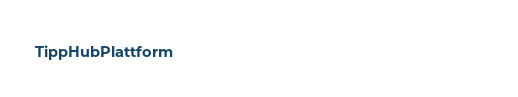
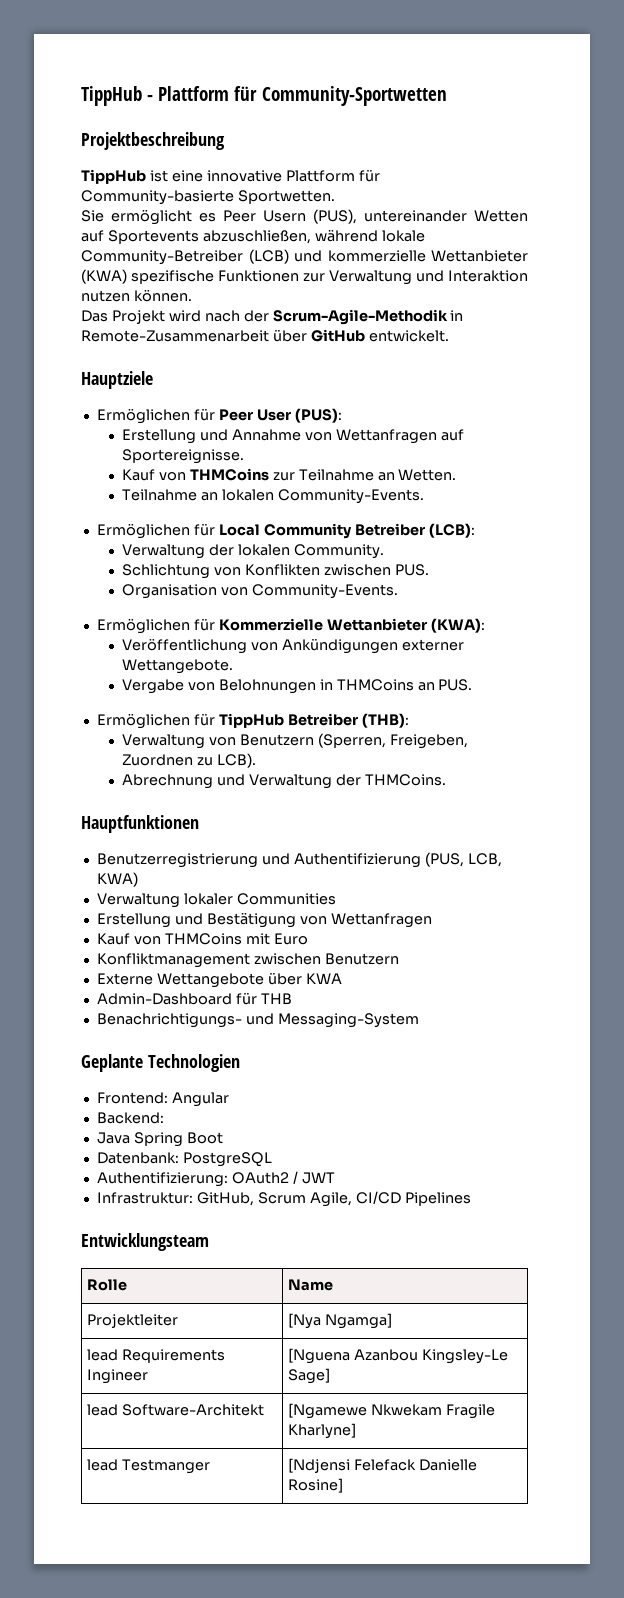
[35,45,173,60] TippHubPlattform -> [81,86,447,106] [81,132,225,150] [81,169,380,184] [81,190,335,205] [81,209,528,225] [81,229,425,244] [81,249,528,265] [81,269,528,285] [81,289,192,302] [81,309,464,325] [81,329,449,342] [81,371,153,389] [96,408,342,424] [121,429,464,444] [121,449,244,464] [121,468,457,481] [121,489,424,504] [96,523,475,539] [121,544,384,559] [121,564,429,579] [121,584,398,599] [96,618,485,634] [121,638,464,654] [121,659,233,674] [121,679,473,694] [96,713,409,729] [121,733,468,749] [121,753,256,768] [121,774,446,789] [81,815,199,833] [96,852,502,868] [96,872,138,887] [96,893,336,908] [96,912,432,928] [96,933,308,945] [96,953,399,968] [96,972,342,988] [96,992,292,1005] [96,1013,419,1028] [81,1054,240,1072] [96,1092,229,1107] [96,1112,164,1124] [96,1132,223,1147] [96,1152,272,1167] [96,1171,335,1187] [96,1191,471,1207] [81,1233,209,1251] [87,1279,128,1291] [288,1279,334,1291] [87,1314,179,1328] [288,1313,392,1329] [87,1349,225,1363] [87,1369,149,1384] [288,1348,508,1364] [288,1368,331,1384] [87,1404,264,1416] [288,1403,495,1419] [288,1423,357,1439] [87,1459,210,1474] [288,1458,477,1473] [288,1478,344,1493] TippHub - Plattform für Community-Sportwetten // Projektbeschreibung // TippHub ist eine innovative Plattform für Community-basierte Sportwetten. // Sie ermöglicht es Peer Usern (PUS), untereinander Wetten auf Sportevents abzuschließen, während lokale Community-Betreiber (LCB) und kommerzielle Wettanbieter (KWA) spezifische Funktionen zur Verwaltung und Interaktion nutzen können. // Das Projekt wird nach der Scrum-Agile-Methodik in Remote-Zusammenarbeit über GitHub entwickelt. // Hauptziele // Ermöglichen für Peer User (PUS): // Erstellung und Annahme von Wettanfragen auf Sportereignisse. // Kauf von THMCoins zur Teilnahme an Wetten. // Teilnahme an lokalen Community-Events. // Ermöglichen für Local Community Betreiber (LCB): // Verwaltung der lokalen Community. // Schlichtung von Konflikten zwischen PUS. // Organisation von Community-Events. // Ermöglichen für Kommerzielle Wettanbieter (KWA): // Veröffentlichung von Ankündigungen externer Wettangebote. // Vergabe von Belohnungen in THMCoins an PUS. // Ermöglichen für TippHub Betreiber (THB): // Verwaltung von Benutzern (Sperren, Freigeben, Zuordnen zu LCB). // Abrechnung und Verwaltung der THMCoins. // Hauptfunktionen // Benutzerregistrierung und Authentifizierung (PUS, LCB, KWA) // Verwaltung lokaler Communities // Erstellung und Bestätigung von Wettanfragen // Kauf von THMCoins mit Euro // Konfliktmanagement zwischen Benutzern // Externe Wettangebote über KWA // Admin-Dashboard für THB // Benachrichtigungs- und Messaging-System // Geplante Technologien // Frontend: Angular // Backend: // Java Spring Boot // Datenbank: PostgreSQL // Authentifizierung: OAuth2 / JWT // Infrastruktur: GitHub, Scrum Agile, CI/CD Pipelines // Entwicklungsteam // Rolle | Name // Projektleiter | [Nya Ngamga] // lead Requirements Ingineer | [Nguena Azanbou Kingsley-Le Sage] // lead Software-Architekt | [Ngamewe Nkwekam Fragile Kharlyne] // lead Testmanger | [Ndjensi Felefack Danielle Rosine]

